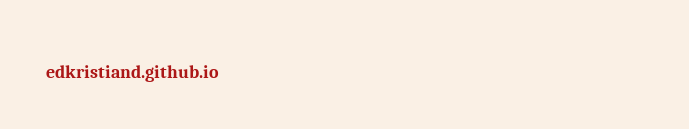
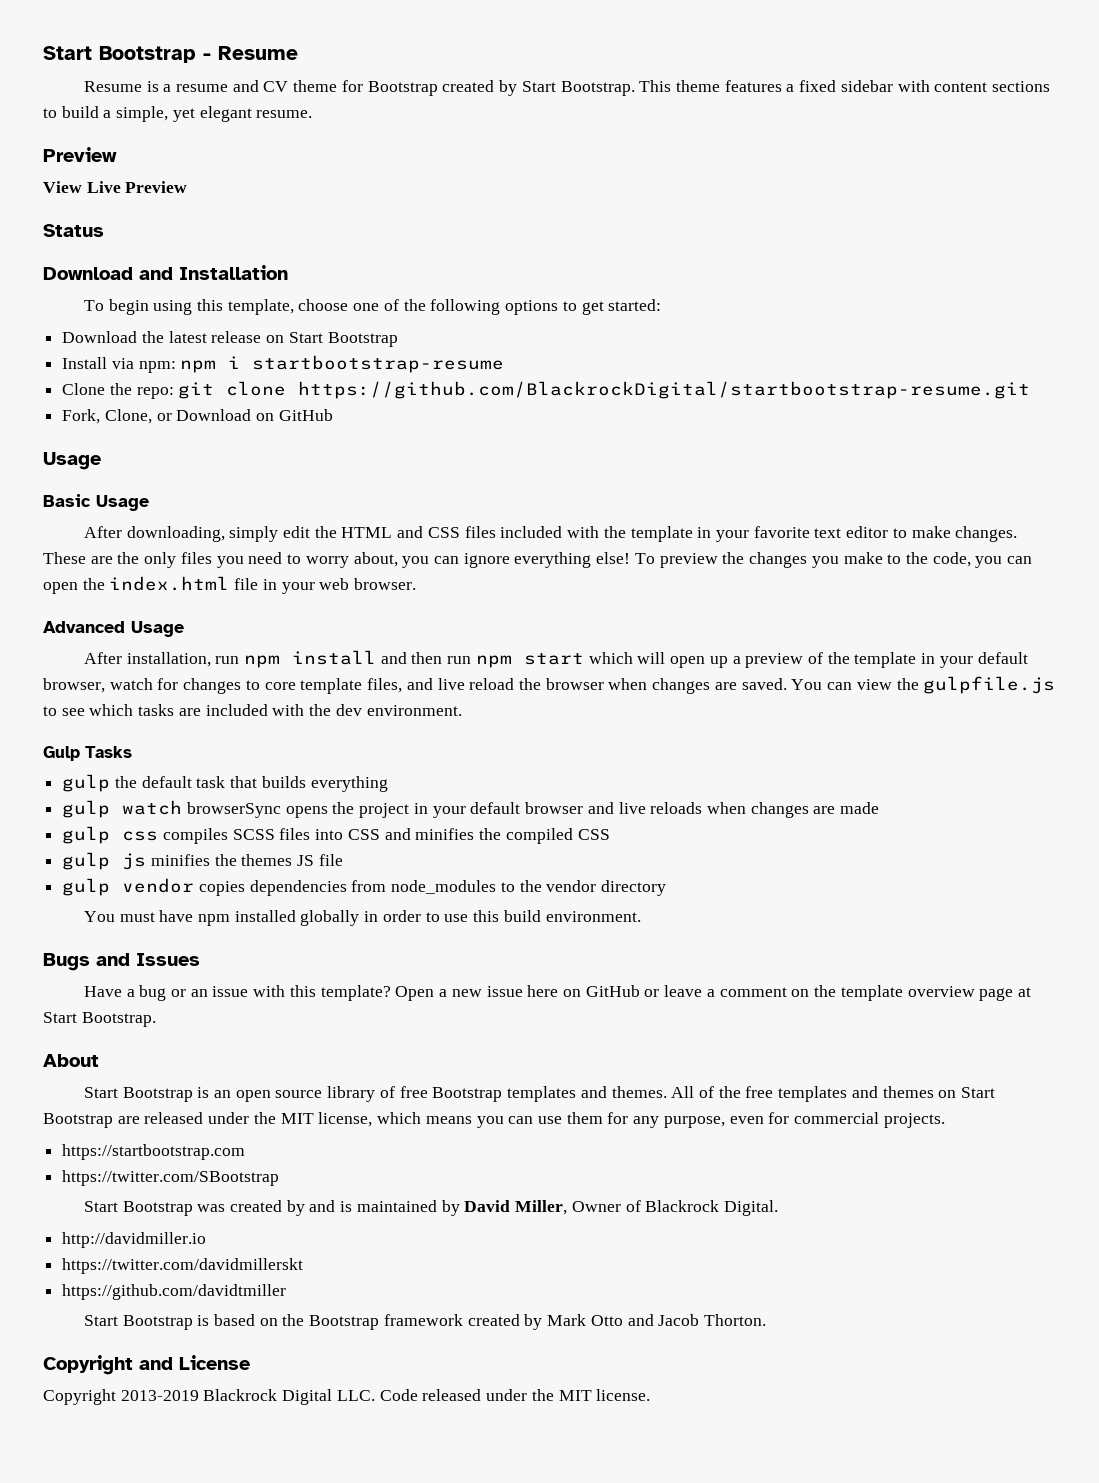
[46,65,219,82] edkristiand.github.io -> [43,46,298,63] [83,80,1051,96] [43,106,313,122] [43,147,117,162] [43,181,188,193] [43,224,104,237] [43,265,288,280] [83,299,662,315] [62,331,398,347] [62,355,505,373] [62,381,1031,399] [62,409,333,424] [43,452,101,470] [43,494,149,511] [83,526,1018,542] [43,552,1033,568] [43,576,417,594] [43,621,184,637] [83,650,1028,668] [43,676,1056,694] [43,704,462,716] [43,746,132,761] [62,774,388,792] [62,800,880,818] [62,826,610,844] [62,852,343,870] [62,878,667,896] [83,910,641,926] [43,953,200,971] [83,985,1031,1001] [43,1012,156,1027] [43,1054,99,1067] [83,1086,996,1102] [43,1112,945,1128] [62,1144,246,1160] [62,1170,280,1186] [83,1200,778,1216] [62,1232,207,1248] [62,1258,304,1274] [62,1284,287,1300] [83,1314,766,1330] [43,1355,250,1375] [43,1389,651,1405] Start Bootstrap - Resume // Resume is a resume and CV theme for Bootstrap created by Start Bootstrap. This theme features a fixed sidebar with content sections to build a simple, yet elegant resume. // Preview // View Live Preview // Status // Download and Installation // To begin using this template, choose one of the following options to get started: // Download the latest release on Start Bootstrap // Install via npm: npm i startbootstrap-resume // Clone the repo: git clone https://github.com/BlackrockDigital/startbootstrap-resume.git // Fork, Clone, or Download on GitHub // Usage // Basic Usage // After downloading, simply edit the HTML and CSS files included with the template in your favorite text editor to make changes. These are the only files you need to worry about, you can ignore everything else! To preview the changes you make to the code, you can open the index.html file in your web browser. // Advanced Usage // After installation, run npm install and then run npm start which will open up a preview of the template in your default browser, watch for changes to core template files, and live reload the browser when changes are saved. You can view the gulpfile.js to see which tasks are included with the dev environment. // Gulp Tasks // gulp the default task that builds everything // gulp watch browserSync opens the project in your default browser and live reloads when changes are made // gulp css compiles SCSS files into CSS and minifies the compiled CSS // gulp js minifies the themes JS file // gulp vendor copies dependencies from node_modules to the vendor directory // You must have npm installed globally in order to use this build environment. // Bugs and Issues // Have a bug or an issue with this template? Open a new issue here on GitHub or leave a comment on the template overview page at Start Bootstrap. // About // Start Bootstrap is an open source library of free Bootstrap templates and themes. All of the free templates and themes on Start Bootstrap are released under the MIT license, which means you can use them for any purpose, even for commercial projects. // https://startbootstrap.com // https://twitter.com/SBootstrap // Start Bootstrap was created by and is maintained by David Miller, Owner of Blackrock Digital. // http://davidmiller.io // https://twitter.com/davidmillerskt // https://github.com/davidtmiller // Start Bootstrap is based on the Bootstrap framework created by Mark Otto and Jacob Thorton. // Copyright and License // Copyright 2013-2019 Blackrock Digital LLC. Code released under the MIT license.

